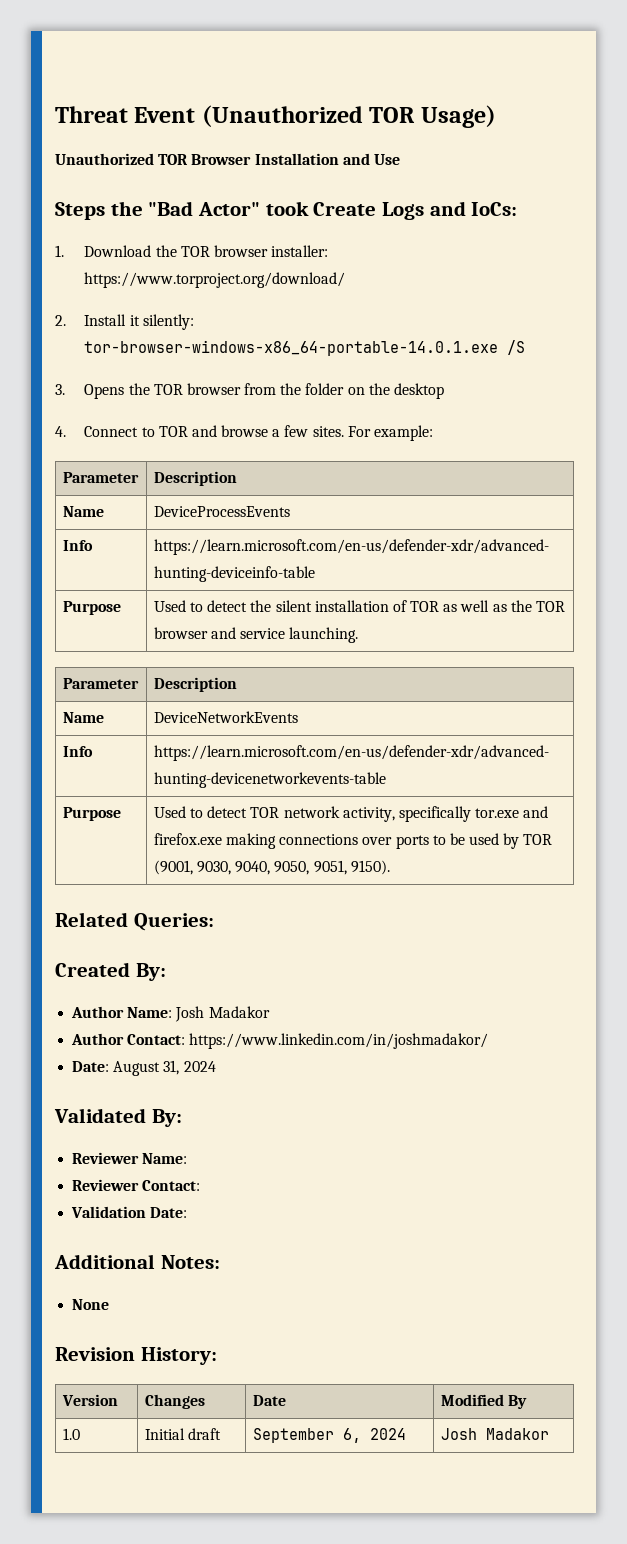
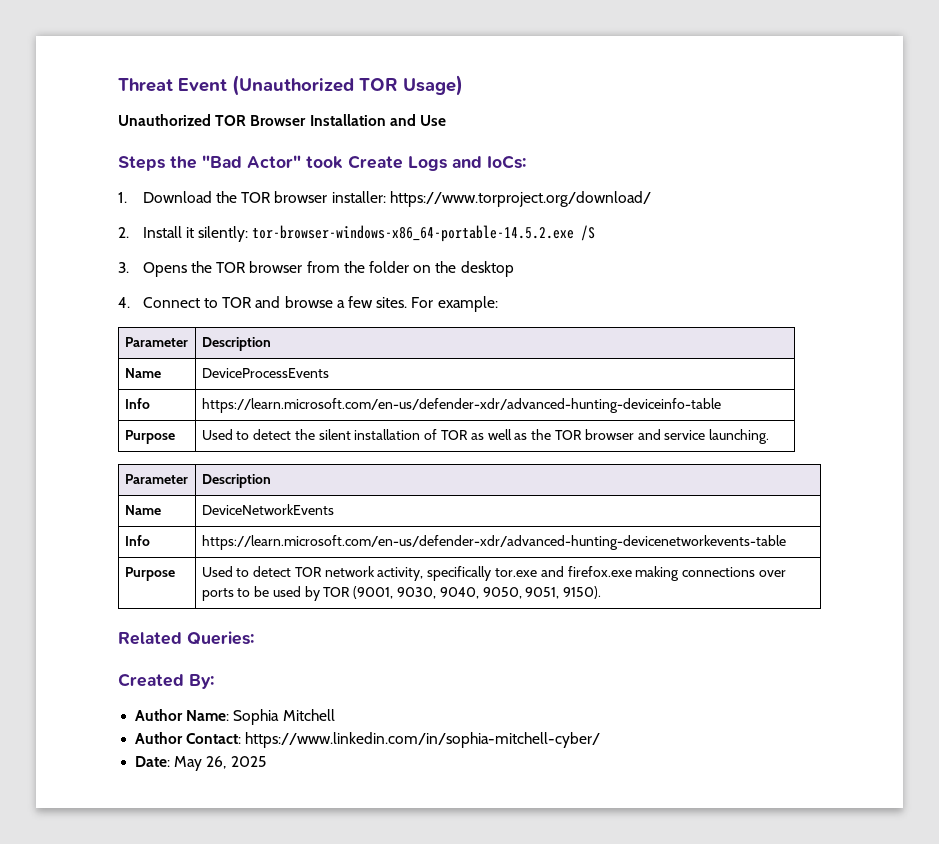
[84,340,499,356] tor-browser-windows-x86_64-portable-14.0.1.exe -> [252,225,575,242] tor-browser-windows-x86_64-portable-14.5.2.exe
[175,1006,270,1022] Josh Madakor -> [233,709,335,725] Sophia Mitchell
[189,1033,489,1049] [72,1060,216,1076] [54,1108,182,1127] [72,1152,188,1164] [72,1179,201,1191] [71,1206,188,1218] [54,1254,220,1269] [72,1299,110,1310] [55,1347,217,1365] [61,1394,118,1406] [144,1394,205,1409] [252,1395,286,1406] [440,1394,527,1409] [62,1428,80,1440] [144,1428,221,1440] [252,1428,406,1443] [440,1428,549,1440] https://www.linkedin.com/in/joshmadakor/ // Date: August 31, 2024 // Validated By: // Reviewer Name: // Reviewer Contact: // Validation Date: // Additional Notes: // None // Revision History: // Version | Changes | Date | Modified By // 1.0 | Initial draft | September 6, 2024 | Josh Madakor -> [245,732,601,748] [135,756,266,771] https://www.linkedin.com/in/sophia-mitchell-cyber/ // Date: May 26, 2025

